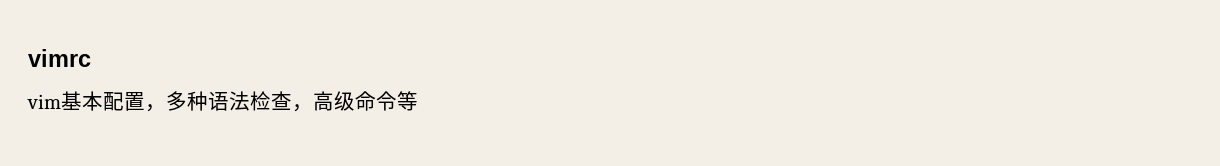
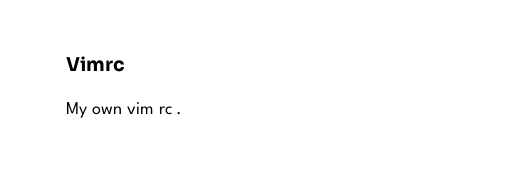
[28,49,91,67] [27,91,418,112] vimrc // vim基本配置，多种语法检查，高级命令等 -> [66,56,125,72] [66,102,183,118] Vimrc // My own vim rc .

